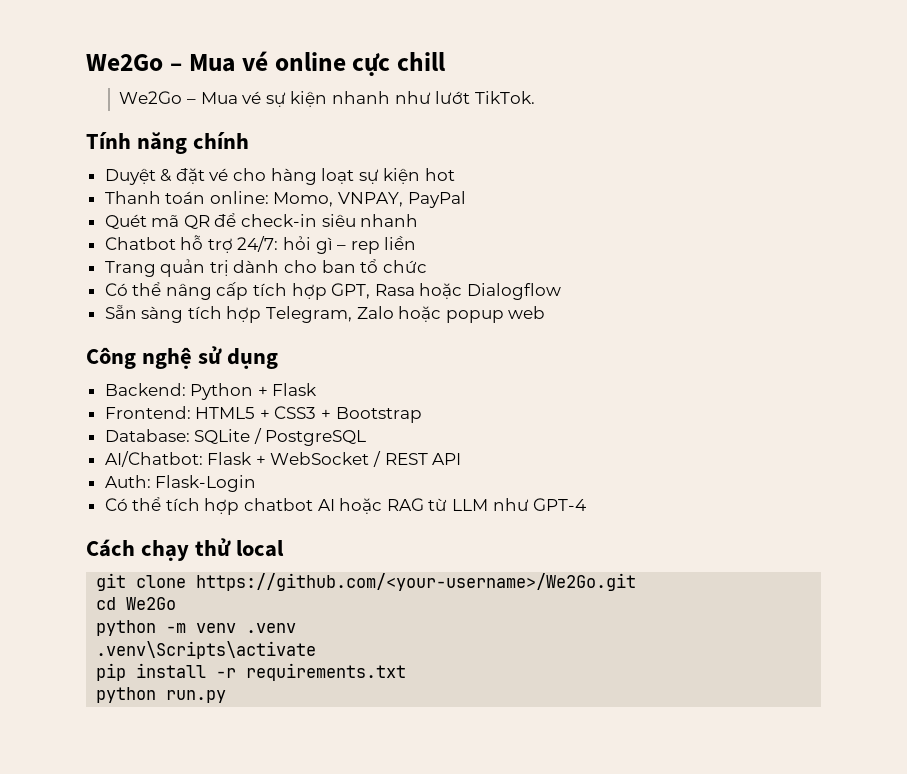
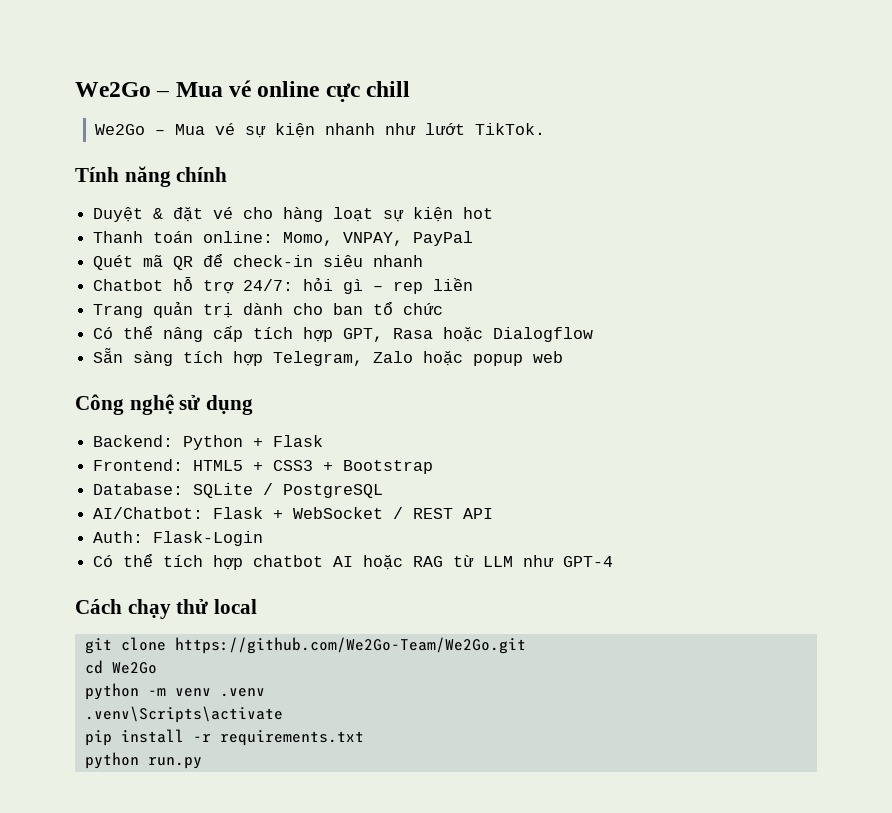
[196,573,637,591] https://github.com/<your-username>/We2Go.git -> [174,637,526,654] https://github.com/We2Go-Team/We2Go.git

